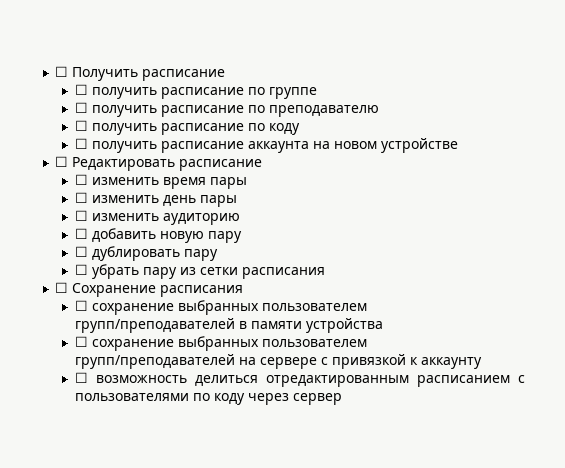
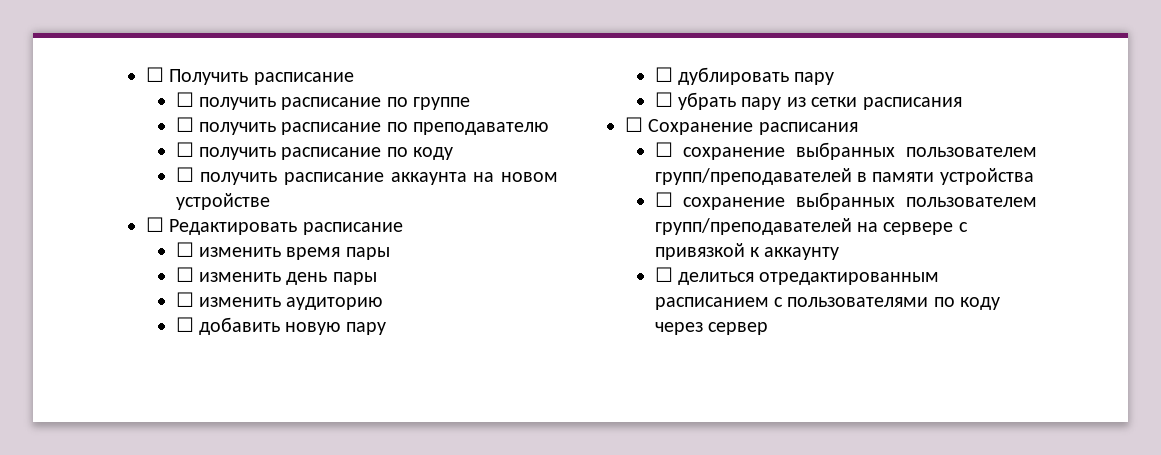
[96,375,188,383] возможность -> (673, 274) none

